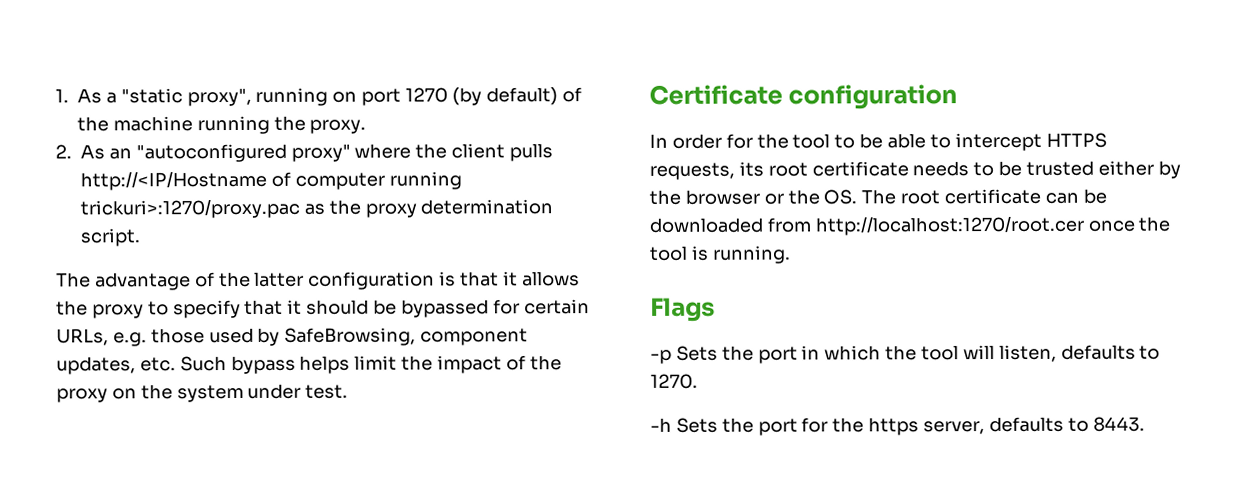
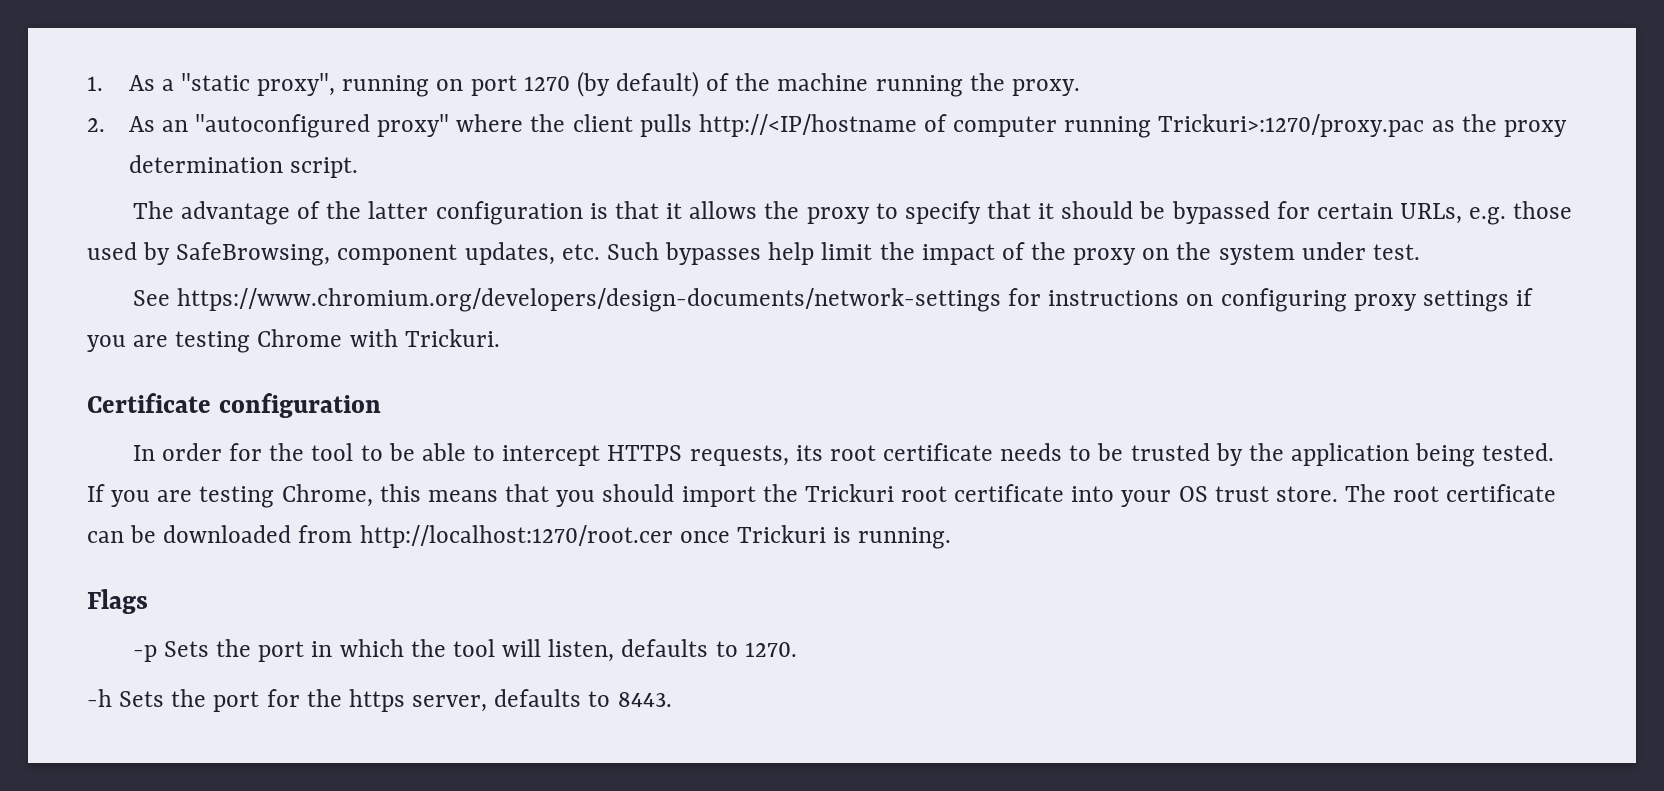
[80,170,267,191] http://<IP/Hostname -> [698,114,917,137] http://<IP/hostname
[80,198,300,219] trickuri>:1270/proxy.pac -> [1158,114,1425,137] Trickuri>:1270/proxy.pac
[230,355,351,375] bypass helps -> [665,242,815,265] bypasses help
(349, 391) none -> [132,288,1534,312] [87,329,500,353] // See https://www.chromium.org/developers/design-documents/network-settings for instructions on configuring proxy settings if you are testing Chrome with Trickuri.
[1097,160,1154,176] either -> (1210, 452) none
[684,189,858,205] browser or the OS. -> [1291,443,1555,467] [87,484,1338,508] application being tested. If you are testing Chrome, this means that you should import the Trickuri root certificate into your OS trust store.
[1138,216,1171,232] [650,245,688,261] the tool -> [736,525,826,543] Trickuri

